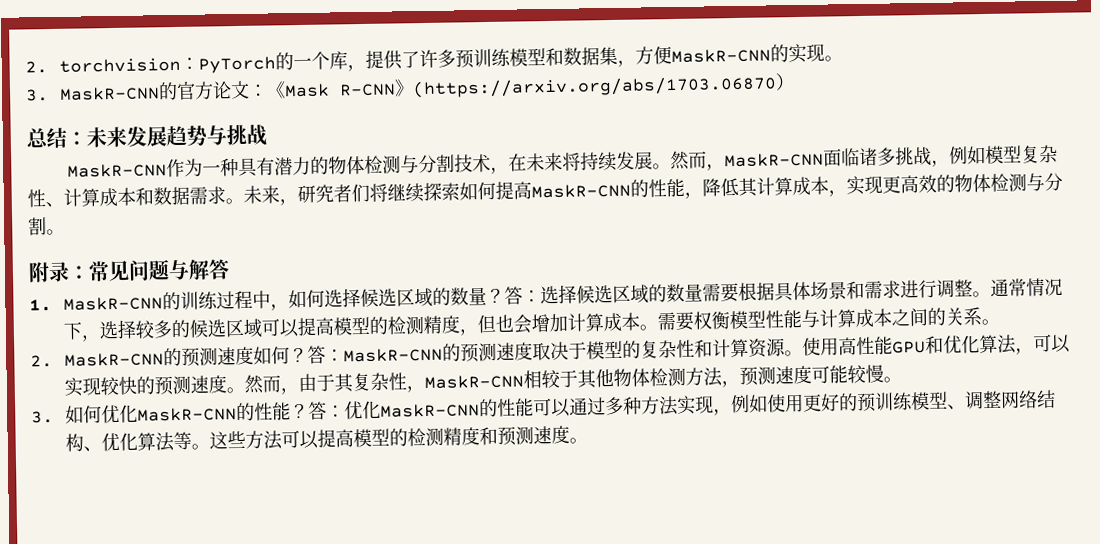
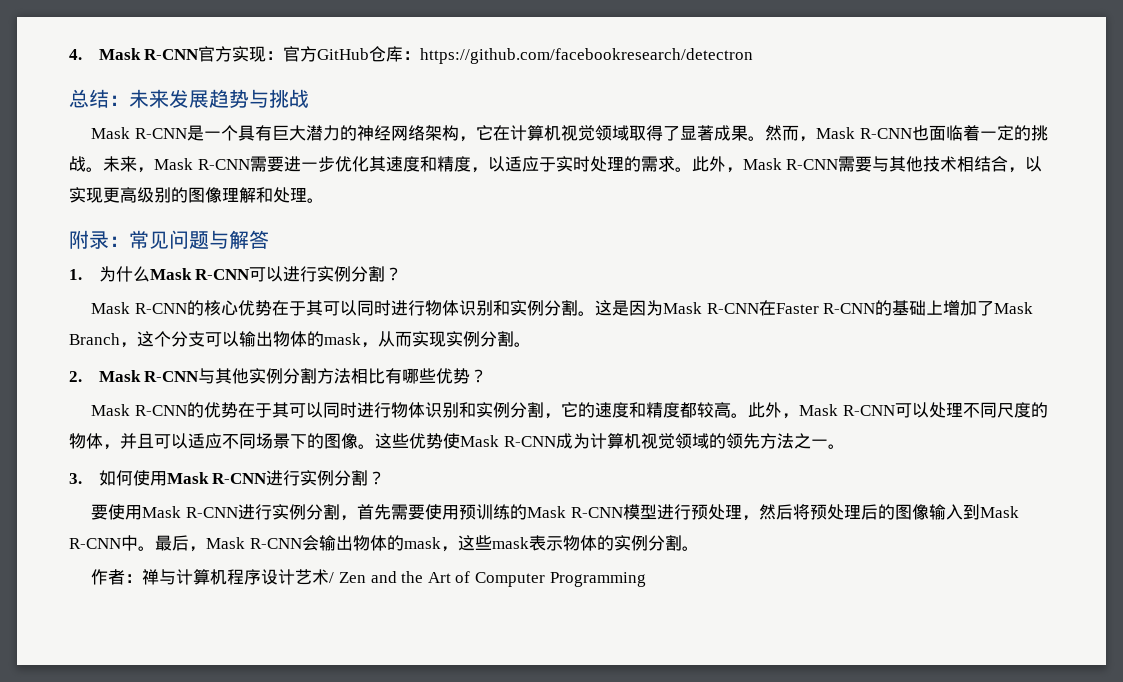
[25,43,843,74] [26,73,795,102] 2. torchvision：PyTorch的一个库，提供了许多预训练模型和数据集，方便MaskR-CNN的实现。 // 3. MaskR-CNN的官方论文：《Mask R-CNN》(https://arxiv.org/abs/1703.06870） -> [69,46,754,64] 4. Mask R-CNN官方实现：官方GitHub仓库：https://github.com/facebookresearch/detectron
[67,144,1059,178] [27,172,1063,208] [28,217,47,236] MaskR-CNN作为一种具有潜力的物体检测与分割技术，在未来将持续发展。然而，MaskR-CNN面临诸多挑战，例如模型复杂性、计算成本和数据需求。未来，研究者们将继续探索如何提高MaskR-CNN的性能，降低其计算成本，实现更高效的物体检测与分割 -> [91,125,1048,142] [69,156,1043,173] [69,187,307,203] Mask R-CNN是一个具有巨大潜力的神经网络架构，它在计算机视觉领域取得了显著成果。然而，Mask R-CNN也面临着一定的挑战。未来，Mask R-CNN需要进一步优化其速度和精度，以适应于实时处理的需求。此外，Mask R-CNN需要与其他技术相结合，以实现更高级别的图像理解和处理
[62,278,1063,311] [62,307,1000,342] [30,333,1071,368] [63,364,902,397] [31,389,1056,424] [64,425,588,452] MaskR-CNN的训练过程中，如何选择候选区域的数量？答：选择候选区域的数量需要根据具体场景和需求进行调整。通常情况下，选择较多的候选区域可以提高模型的检测精度，但也会增加计算成本。需要权衡模型性能与计算成本之间的关系。 // 2. MaskR-CNN的预测速度如何？答：MaskR-CNN的预测速度取决于模型的复杂性和计算资源。使用高性能GPU和优化算法，可以实现较快的预测速度。然而，由于其复杂性，MaskR-CNN相较于其他物体检测方法，预测速度可能较慢。 // 3.如何优化MaskR-CNN的性能？答：优化MaskR-CNN的性能可以通过多种方法实现，例如使用更好的预训练模型、调整网络结构、优化算法等。这些方法可以提高模型的检测精度和预测速度。 -> [98,266,403,282] [91,300,1034,316] [69,331,531,348] [69,368,488,384] [91,402,1048,419] [69,433,845,450] [69,470,386,486] [91,504,1019,521] [69,535,699,552] [91,569,646,587] 为什么Mask R-CNN可以进行实例分割？ // Mask R-CNN的核心优势在于其可以同时进行物体识别和实例分割。这是因为Mask R-CNN在Faster R-CNN的基础上增加了Mask Branch，这个分支可以输出物体的mask，从而实现实例分割。 // 2. Mask R-CNN与其他实例分割方法相比有哪些优势？ // Mask R-CNN的优势在于其可以同时进行物体识别和实例分割，它的速度和精度都较高。此外，Mask R-CNN可以处理不同尺度的物体，并且可以适应不同场景下的图像。这些优势使Mask R-CNN成为计算机视觉领域的领先方法之一。 // 3.如何使用Mask R-CNN进行实例分割？ // 要使用Mask R-CNN进行实例分割，首先需要使用预训练的Mask R-CNN模型进行预处理，然后将预处理后的图像输入到Mask R-CNN中。最后，Mask R-CNN会输出物体的mask，这些mask表示物体的实例分割。 // 作者：禅与计算机程序设计艺术/ Zen and the Art of Computer Programming

